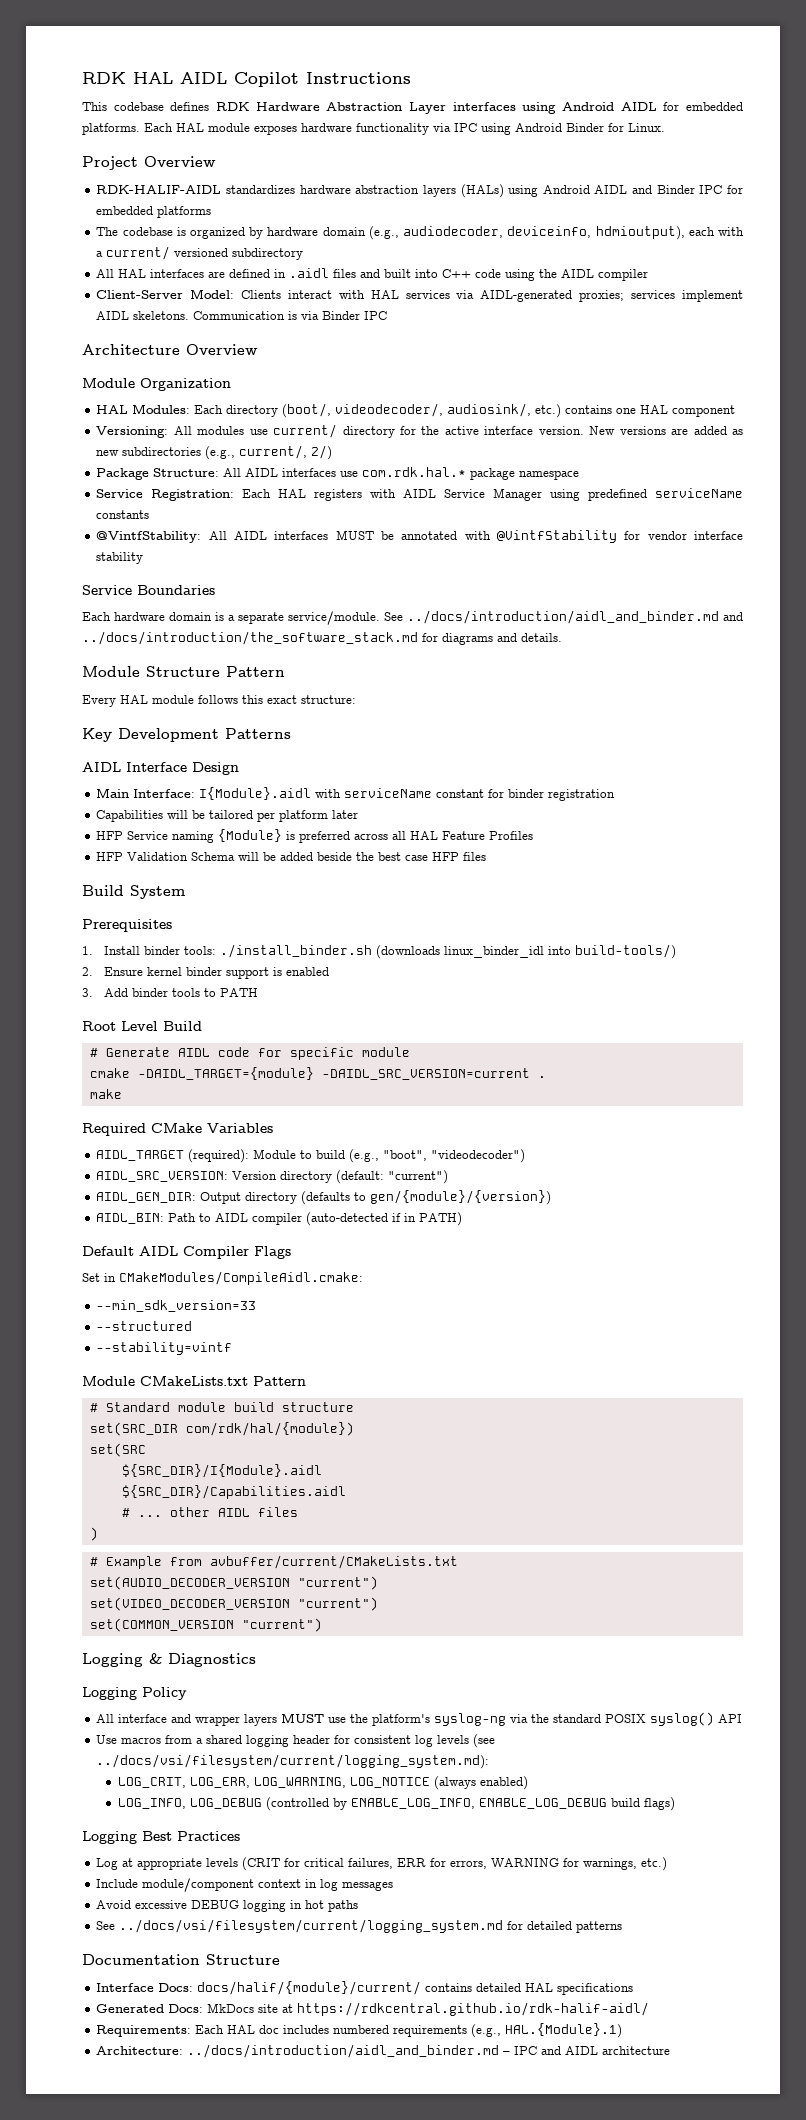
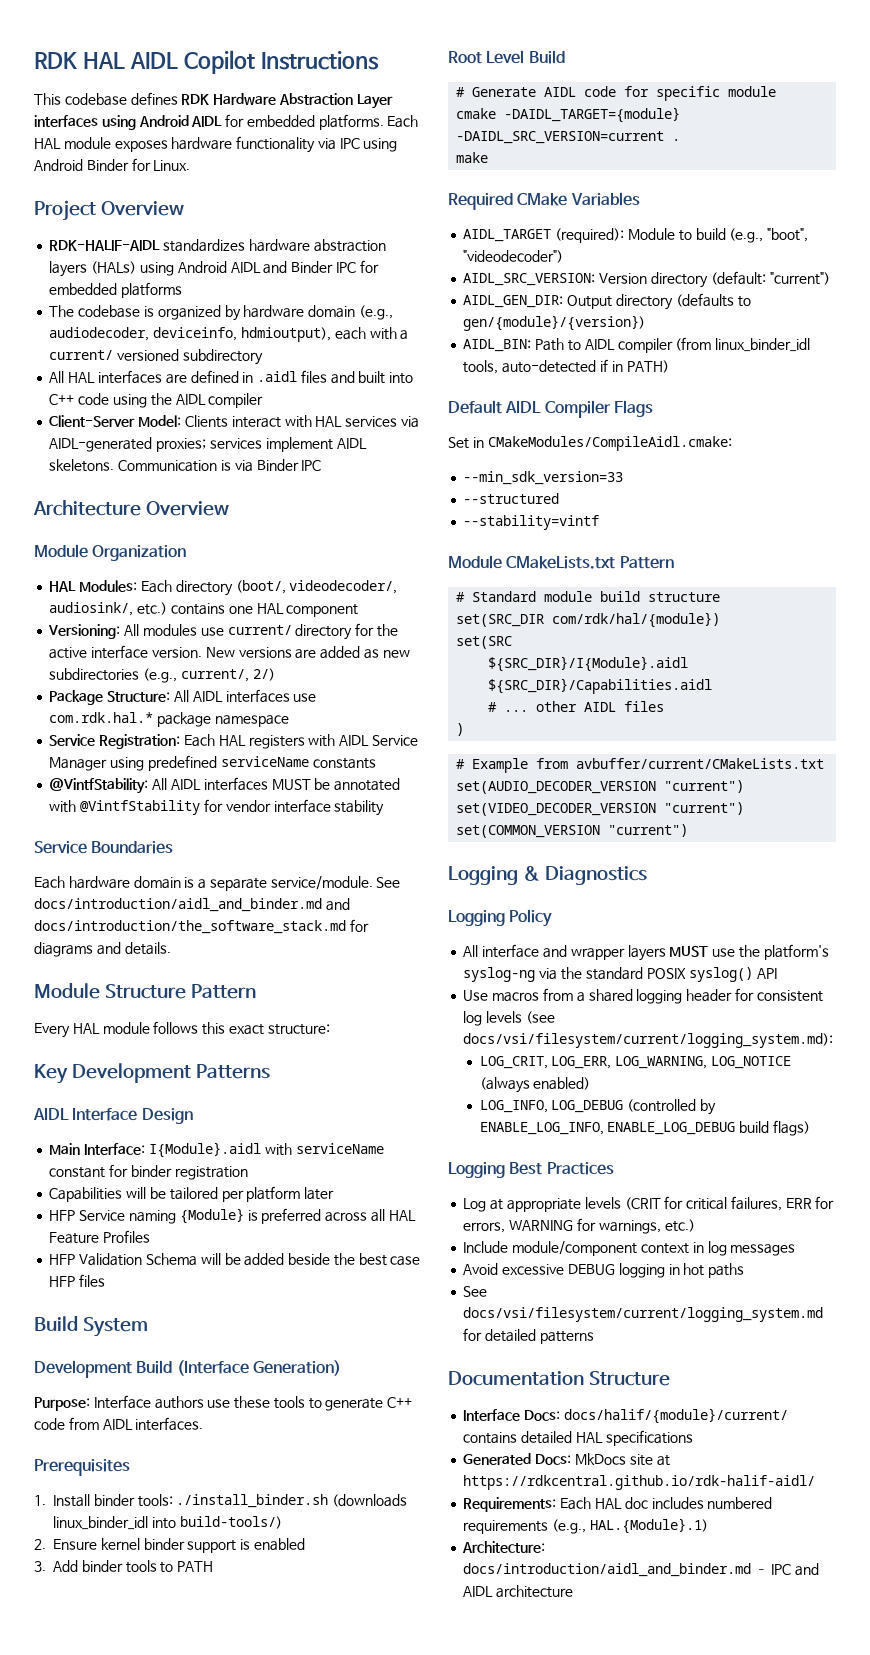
[407,610,743,624] [82,631,418,645] ../docs/introduction/aidl_and_binder.md and ../docs/introduction/the_software_stack.md -> [34,898,350,912] [34,920,346,934] docs/introduction/aidl_and_binder.md and docs/introduction/the_software_stack.md
(185, 892) none -> [34,1360,341,1378] [34,1395,413,1411] [34,1417,204,1431] // Development Build (Interface Generation) // Purpose: Interface authors use these tools to generate C++ code from AIDL interfaces.
[306,1212,389,1226] (auto-detected -> [675,337,811,352] [463,360,597,374] (from linux_binder_idl tools, auto-detected
[96,1754,490,1769] ../docs/vsi/filesystem/current/logging_system.md): -> [463,1033,834,1048] docs/vsi/filesystem/current/logging_system.md):
[119,1919,504,1933] ../docs/vsi/filesystem/current/logging_system.md -> [463,1307,824,1322] docs/vsi/filesystem/current/logging_system.md
[187,2044,500,2058] ../docs/introduction/aidl_and_binder.md -> [463,1563,752,1577] docs/introduction/aidl_and_binder.md

